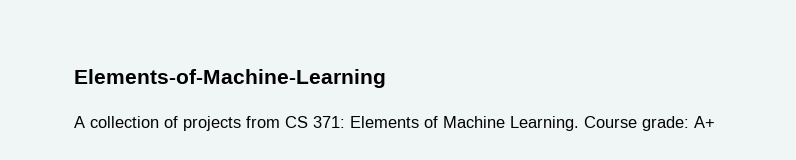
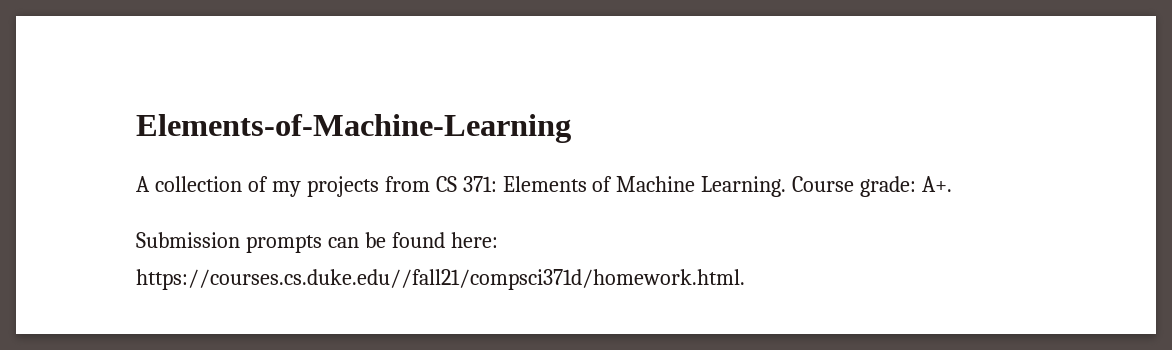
(178, 122) none -> [271,181,301,197] my
[694,116,715,128] A+ -> [922,176,953,192] [136,232,498,253] [136,269,745,290] A+. // Submission prompts can be found here: https://courses.cs.duke.edu//fall21/compsci371d/homework.html.

